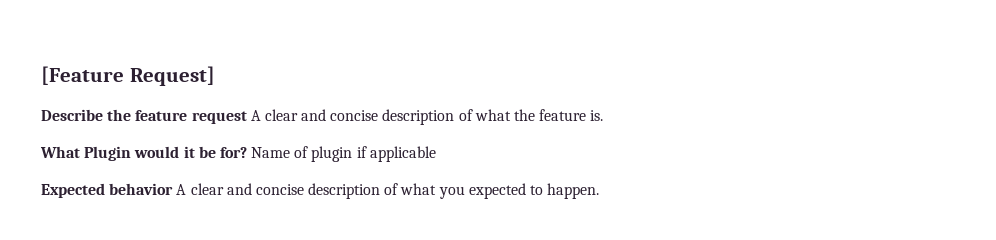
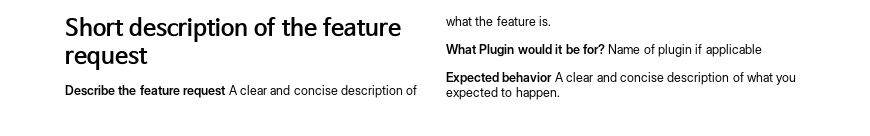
[41,66,215,86] [Feature Request] -> [65,17,401,42] [65,48,148,70] Short description of the feature request

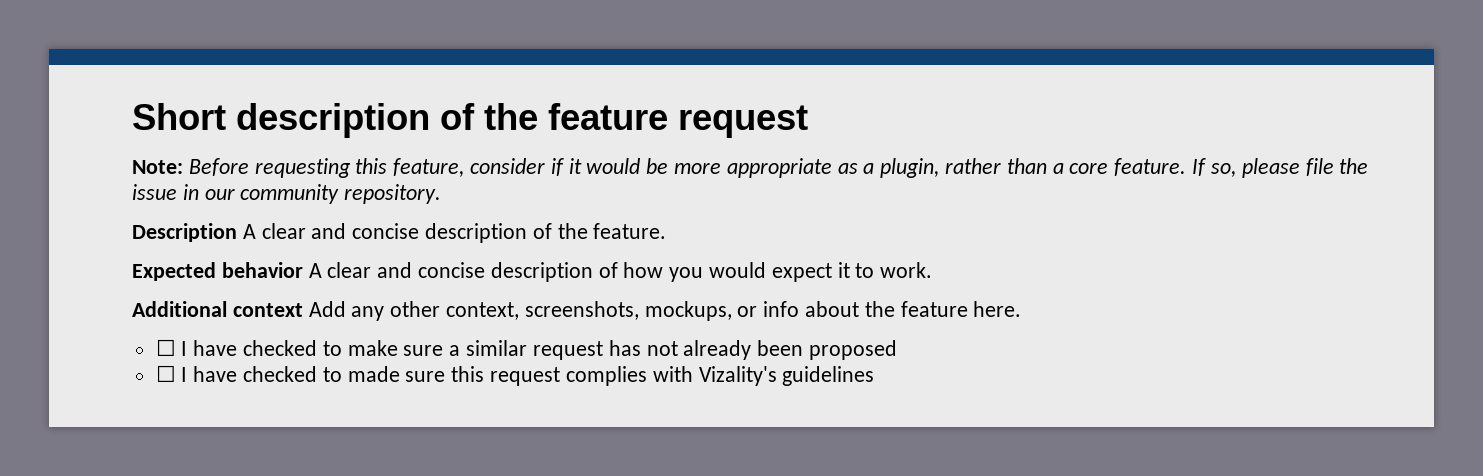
[65,85,418,98] [446,16,552,26] [446,44,762,57] Describe the feature request A clear and concise description of what the feature is. // What Plugin would it be for? Name of plugin if applicable -> [132,158,1369,178] [132,184,442,204] [132,223,667,243] Note: Before requesting this feature, consider if it would be more appropriate as a plugin, rather than a core feature. If so, please file the issue in our community repository. // Description A clear and concise description of the feature.
[747,72,797,85] [446,87,560,100] what you expected to happen. -> [623,262,933,282] [132,301,1022,321] [155,339,897,360] [155,365,875,386] how you would expect it to work. // Additional context Add any other context, screenshots, mockups, or info about the feature here. // ☐ I have checked to make sure a similar request has not already been proposed // ☐ I have checked to made sure this request complies with Vizality's guidelines

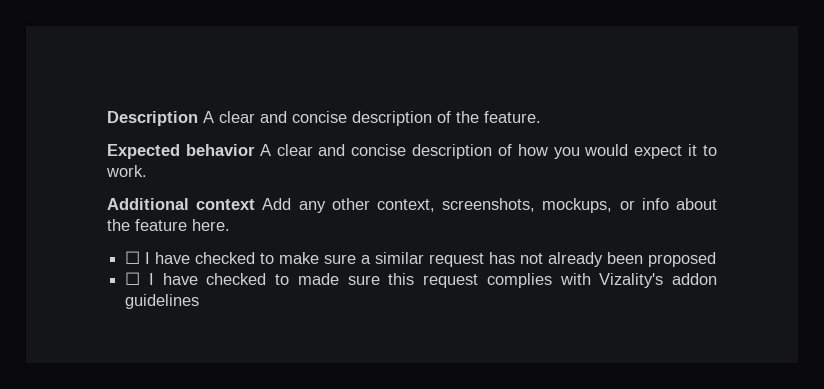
[132,103,808,138] [132,158,1369,178] [132,184,442,204] Short description of the feature request // Note: Before requesting this feature, consider if it would be more appropriate as a plugin, rather than a core feature. If so, please file the issue in our community repository. // -> (107, 118) none
(777, 376) none -> [672,273,717,285] addon

